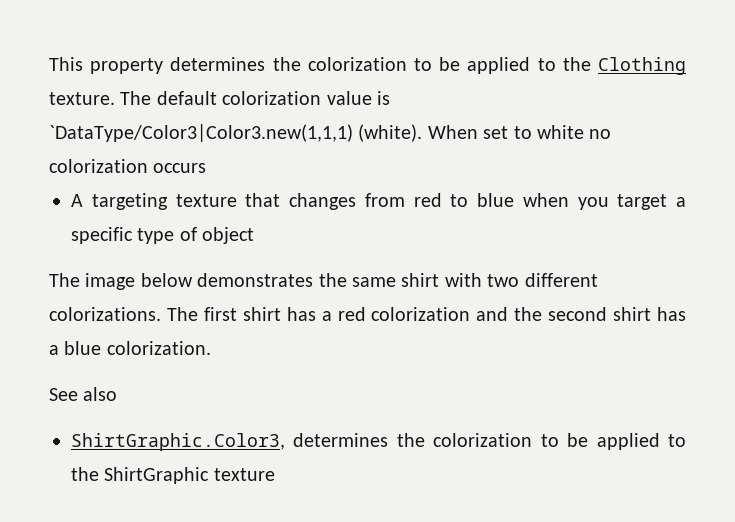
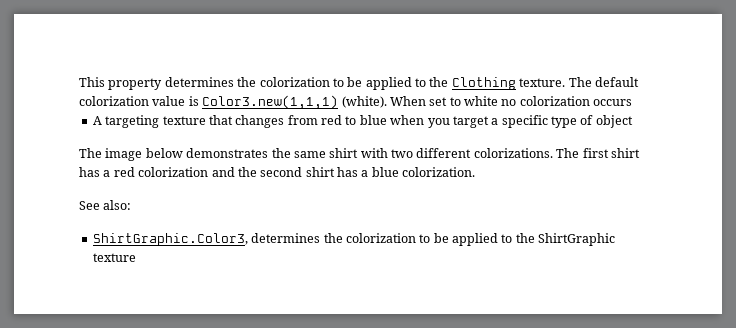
[49,124,353,142] `DataType/Color3|Color3.new(1,1,1) -> [202,95,339,109] Color3.new(1,1,1)
[83,387,118,401] also -> [103,200,132,210] also:

